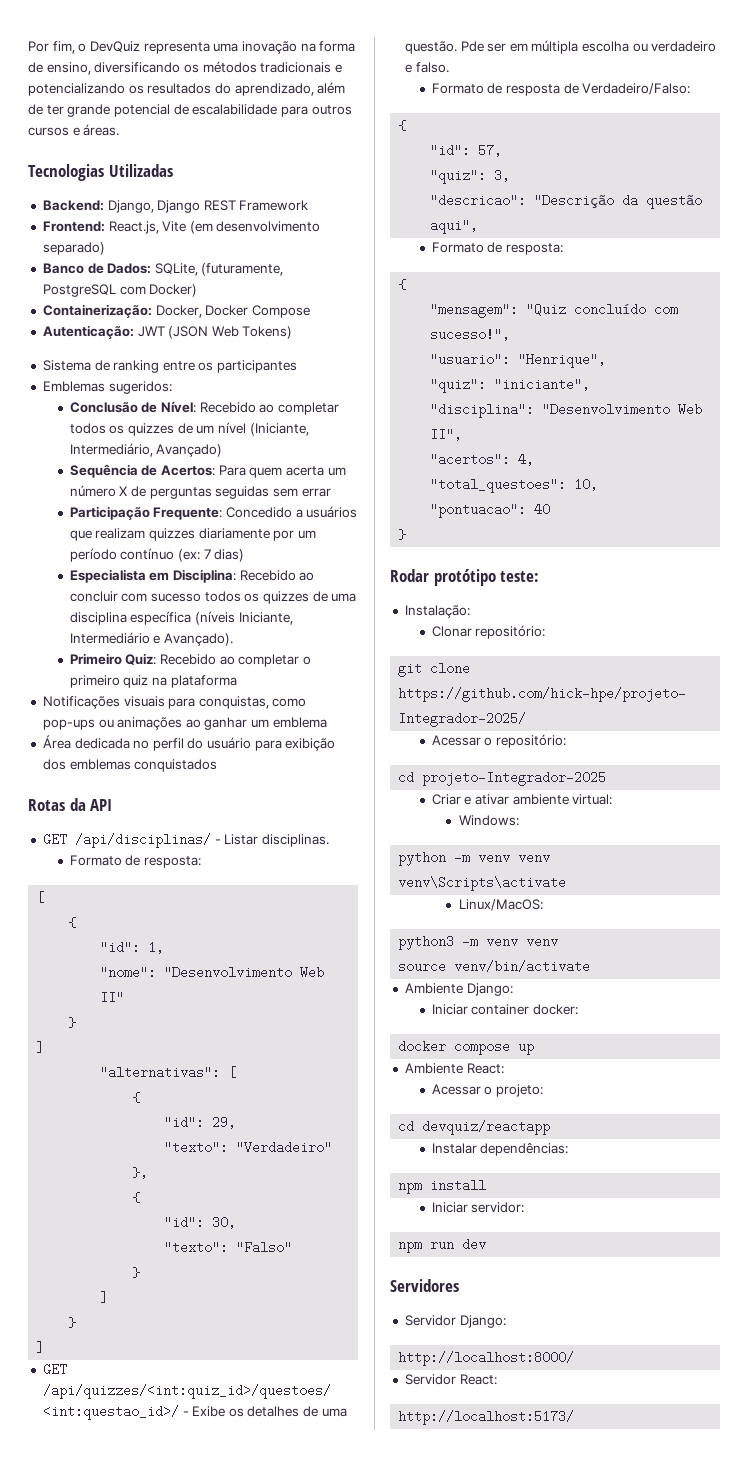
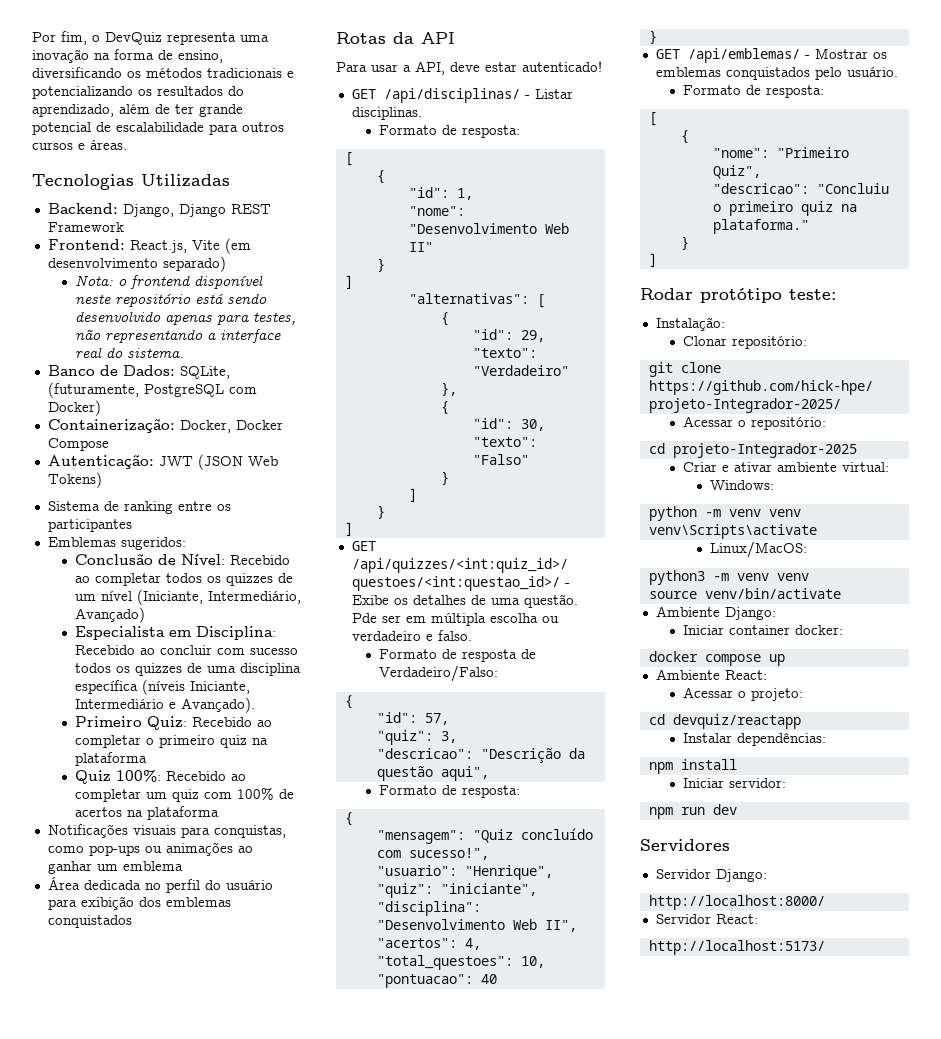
(105, 248) none -> [74,275,263,289] [74,293,267,307] [74,311,296,325] [74,329,281,343] [74,347,184,358] // Nota: o frontend disponível neste repositório está sendo desenvolvido apenas para testes, não representando a interface real do sistema.
[69,464,346,478] [69,485,331,499] [69,506,358,521] [69,528,316,541] [69,548,245,562] // Sequência de Acertos: Para quem acerta um número X de perguntas seguidas sem errar // Participação Frequente: Concedido a usuários que realizam quizzes diariamente por um período contínuo (ex: 7 dias) -> (145, 615) none
(237, 681) none -> [74,770,246,784] [74,787,294,802] [74,806,219,820] // Quiz 100%: Recebido ao completar um quiz com 100% de acertos na plataforma
(113, 805) none -> [336,61,602,75] // Para usar a API, deve estar autenticado!
(407, 534) none -> [655,48,887,63] [655,67,898,80] [682,85,824,98] [648,112,657,126] [680,130,689,144] [712,147,849,158] [712,165,761,179] [712,183,889,194] [712,201,857,216] [712,219,809,234] [680,236,689,250] [648,253,657,267] // GET /api/emblemas/ - Mostrar os emblemas conquistados pelo usuário. // Formato de resposta: // [ // { // "nome": "Primeiro Quiz", // "descricao": "Concluiu o primeiro quiz na plataforma." // } // ]

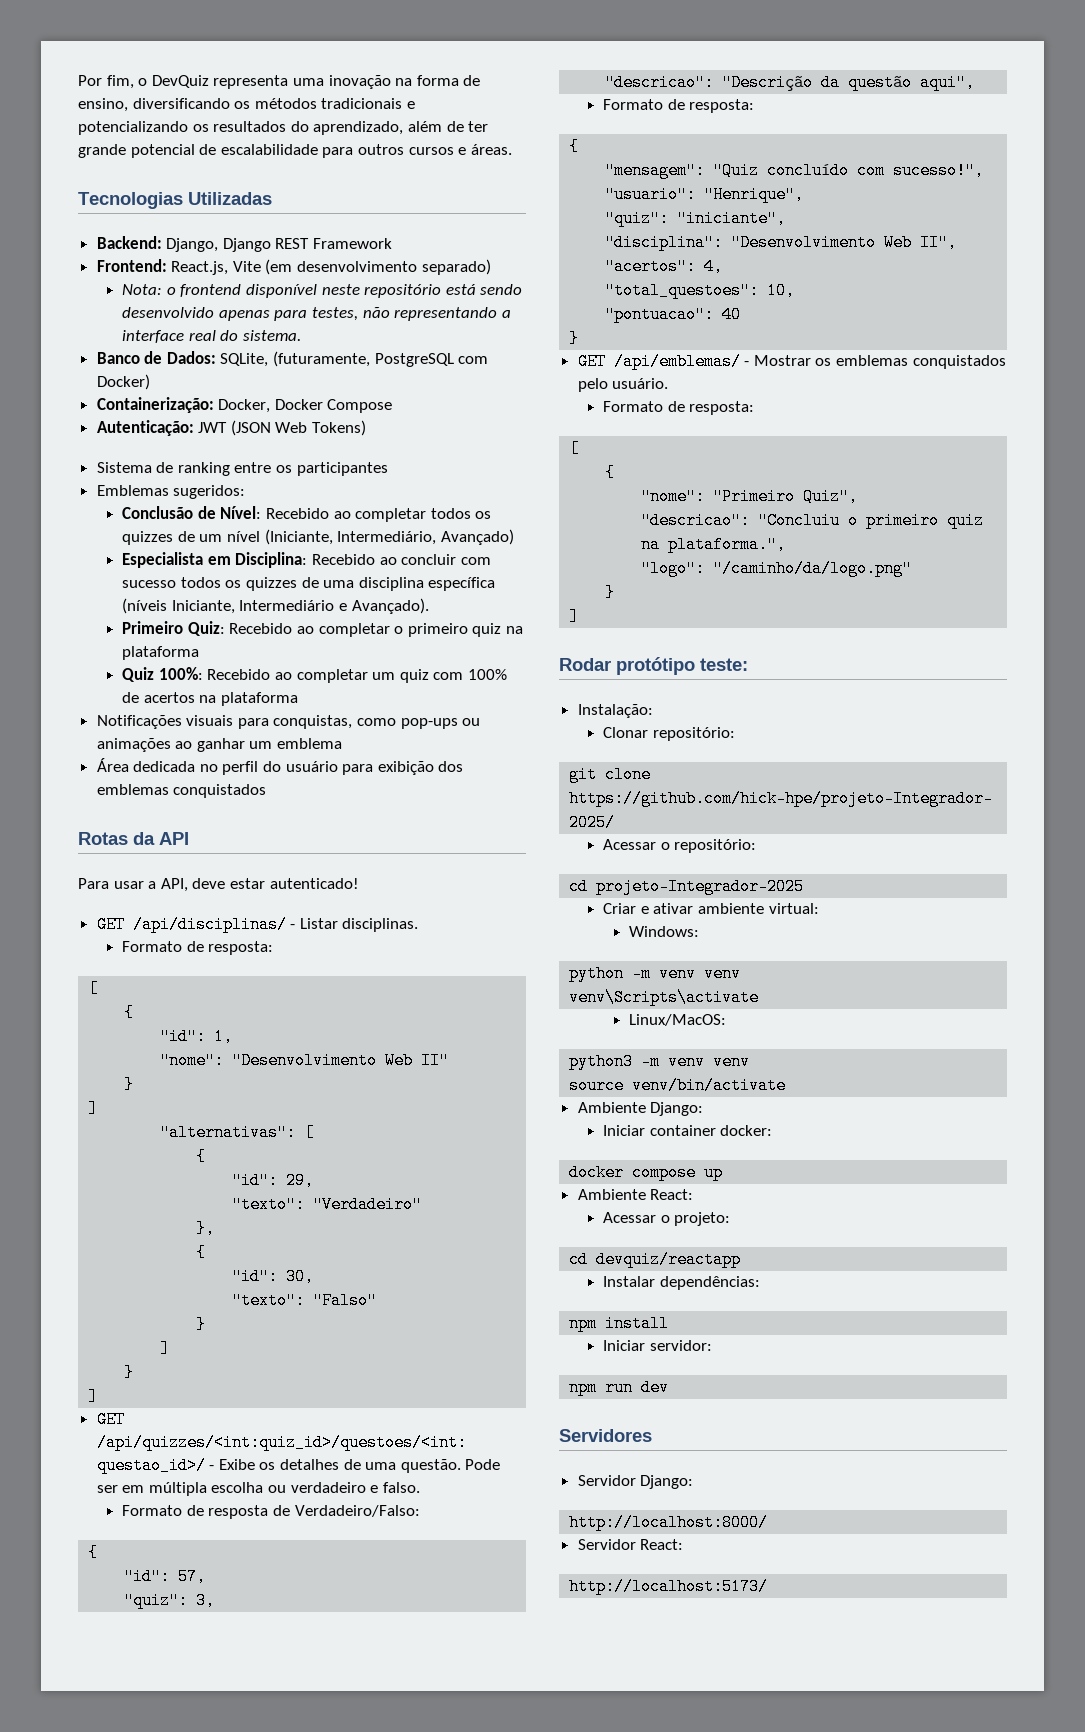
[351,613,377,623] Pde -> [465,1459,501,1470] Pode
[712,219,809,234] plataforma." -> [668,536,787,553] [641,560,913,577] plataforma.", // "logo": "/caminho/da/logo.png"

